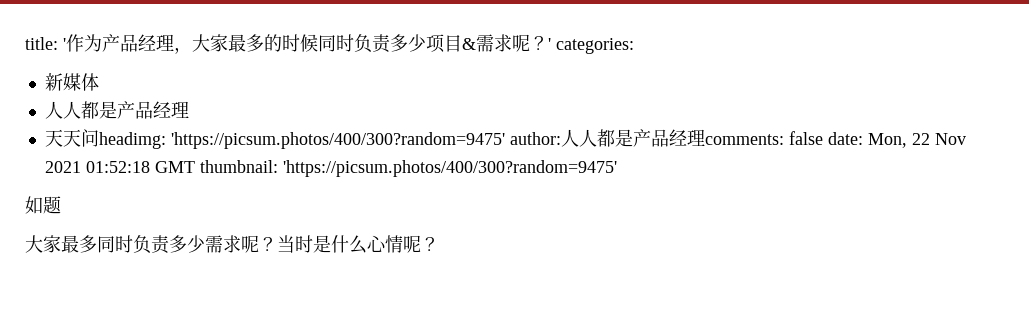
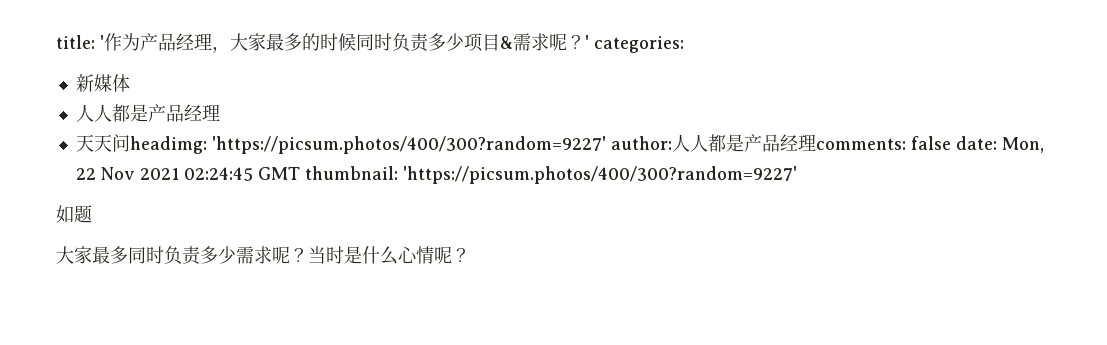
[170,132,505,149] 'https://picsum.photos/400/300?random=9475' -> [211,136,606,154] 'https://picsum.photos/400/300?random=9227'
[85,161,150,173] 01:52:18 -> [183,167,253,181] 02:24:45
[282,160,617,177] 'https://picsum.photos/400/300?random=9475' -> [402,166,797,184] 'https://picsum.photos/400/300?random=9227'

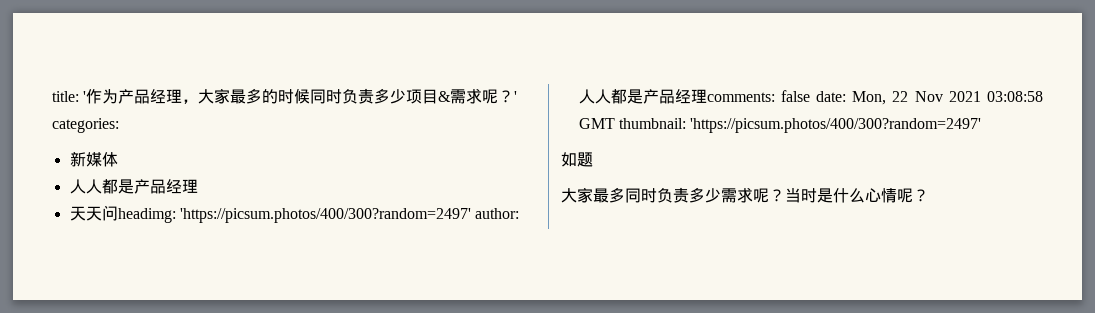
[211,136,606,154] 'https://picsum.photos/400/300?random=9227' -> [179,208,471,223] 'https://picsum.photos/400/300?random=2497'
[183,167,253,181] 02:24:45 -> [987,91,1043,102] 03:08:58
[402,166,797,184] 'https://picsum.photos/400/300?random=9227' -> [690,118,982,133] 'https://picsum.photos/400/300?random=2497'

